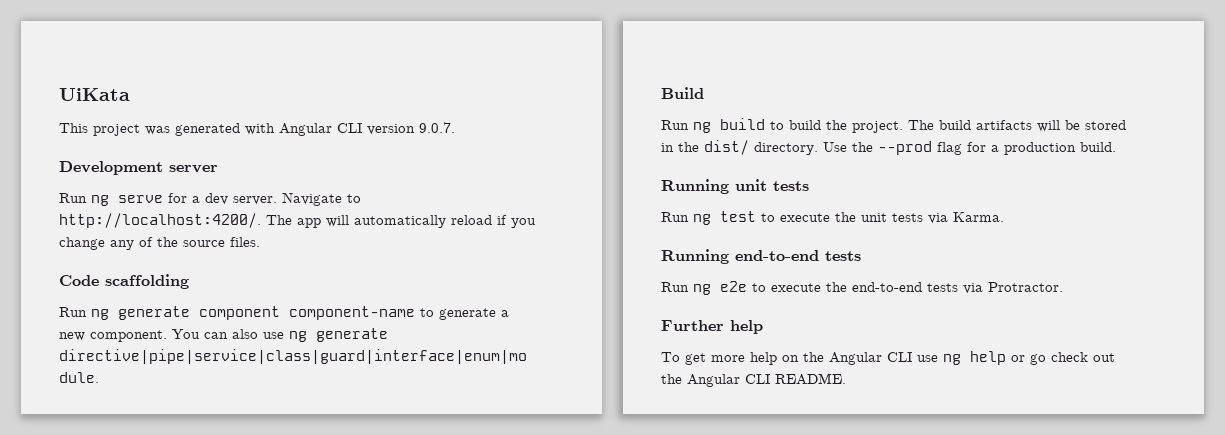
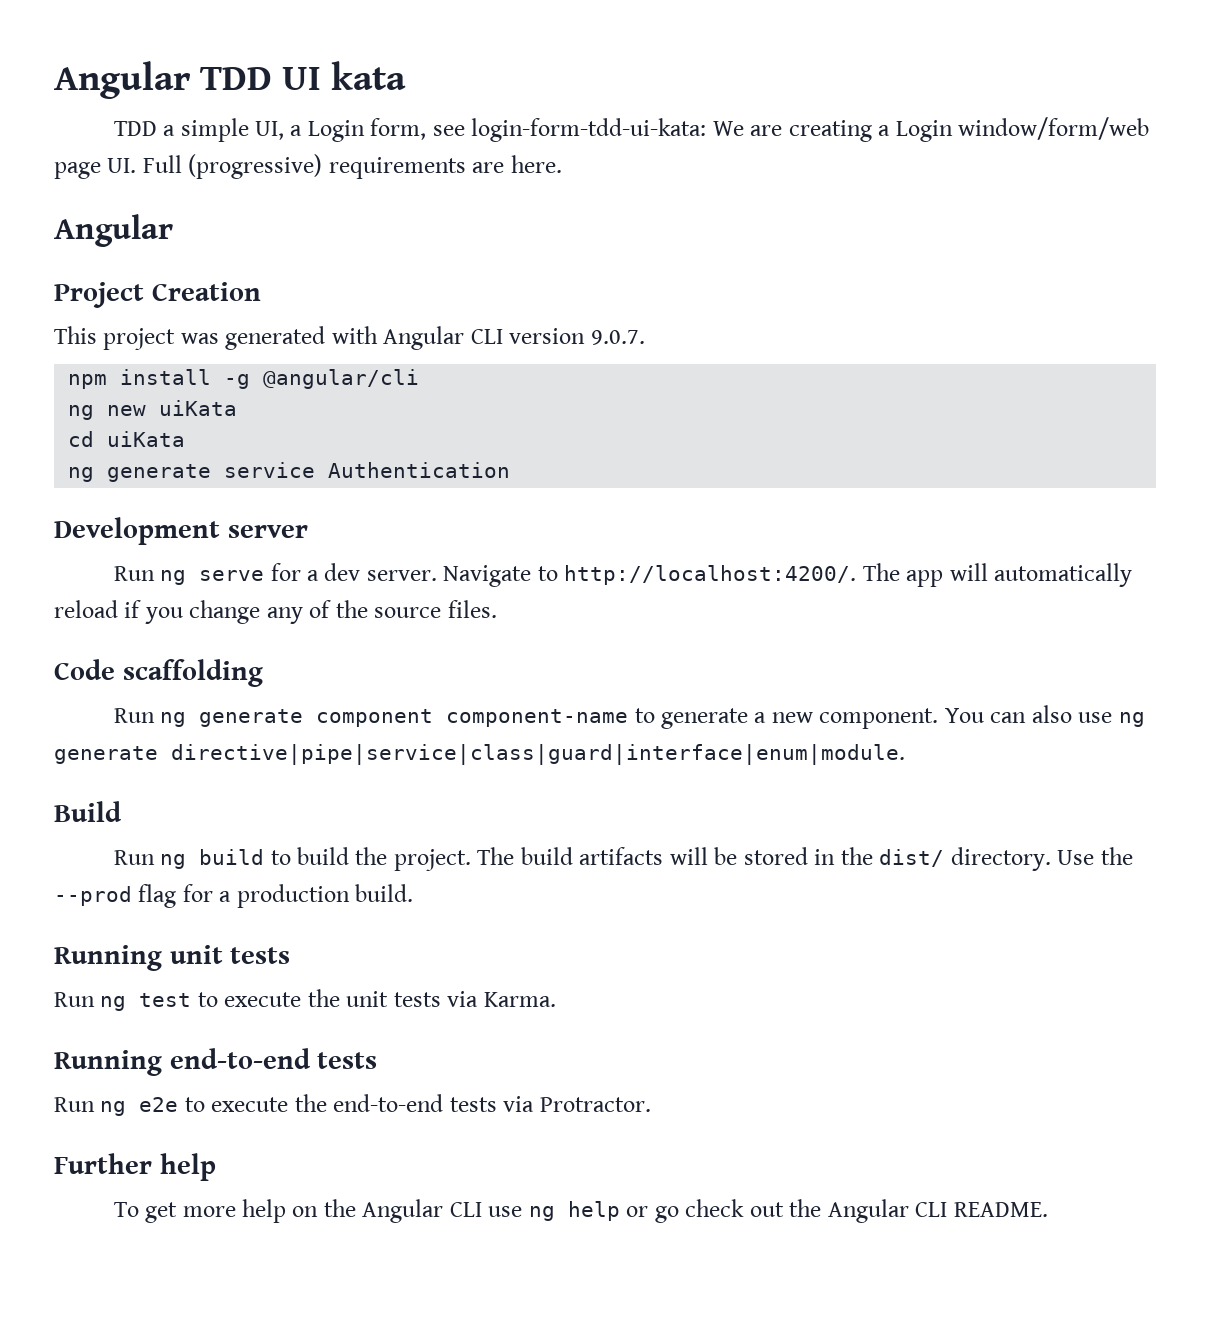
[59,88,130,101] UiKata -> [54,61,407,99] [113,117,1150,142] [54,154,562,179] [54,214,173,247] [54,282,261,308] Angular TDD UI kata // TDD a simple UI, a Login form, see login-form-tdd-ui-kata: We are creating a Login window/form/web page UI. Full (progressive) requirements are here. // Angular // Project Creation
(455, 127) none -> [68,369,420,389] [68,400,238,420] [68,431,186,447] [68,462,511,482] // npm install -g @angular/cli // ng new uiKata // cd uiKata // ng generate service Authentication

